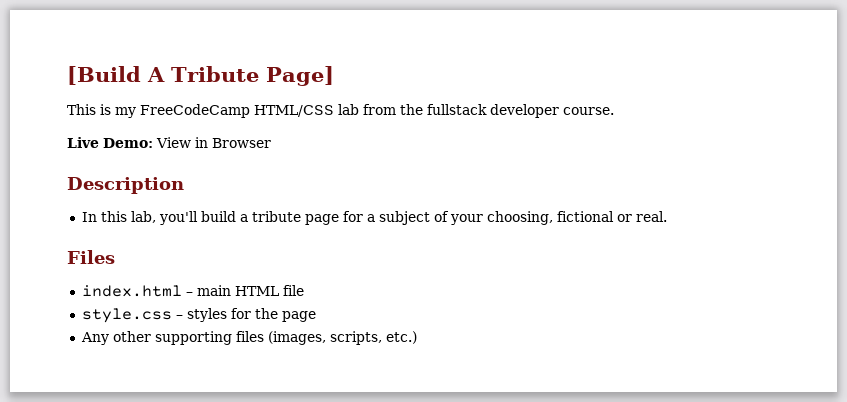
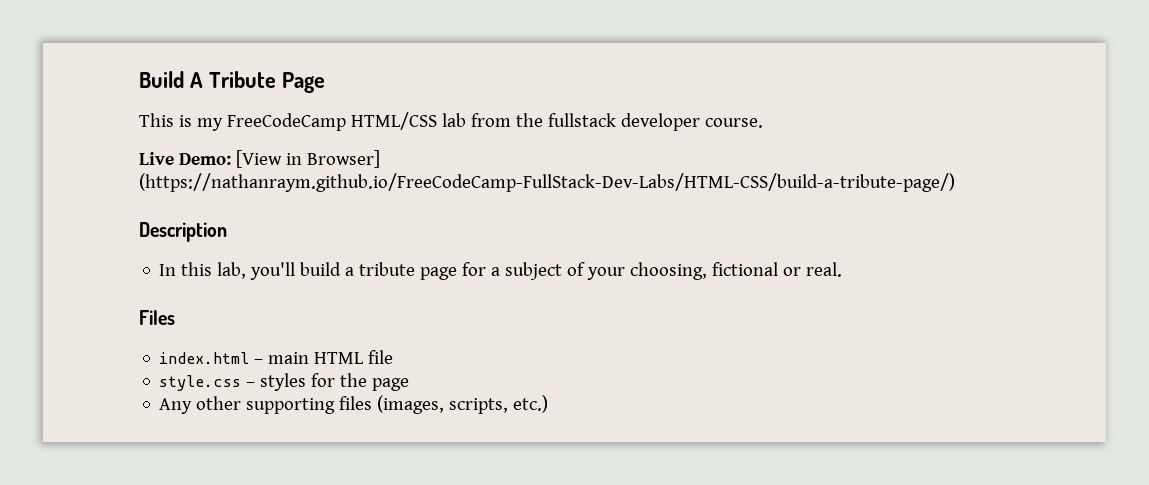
[67,66,141,85] [Build -> [139,71,184,88] Build
[265,66,334,86] Page] -> [281,72,325,93] Page
[156,137,271,148] View in Browser -> [235,150,380,168] [139,173,955,192] [View in Browser] (https://nathanraym.github.io/FreeCodeCamp-FullStack-Dev-Labs/HTML-CSS/build-a-tribute-page/)

